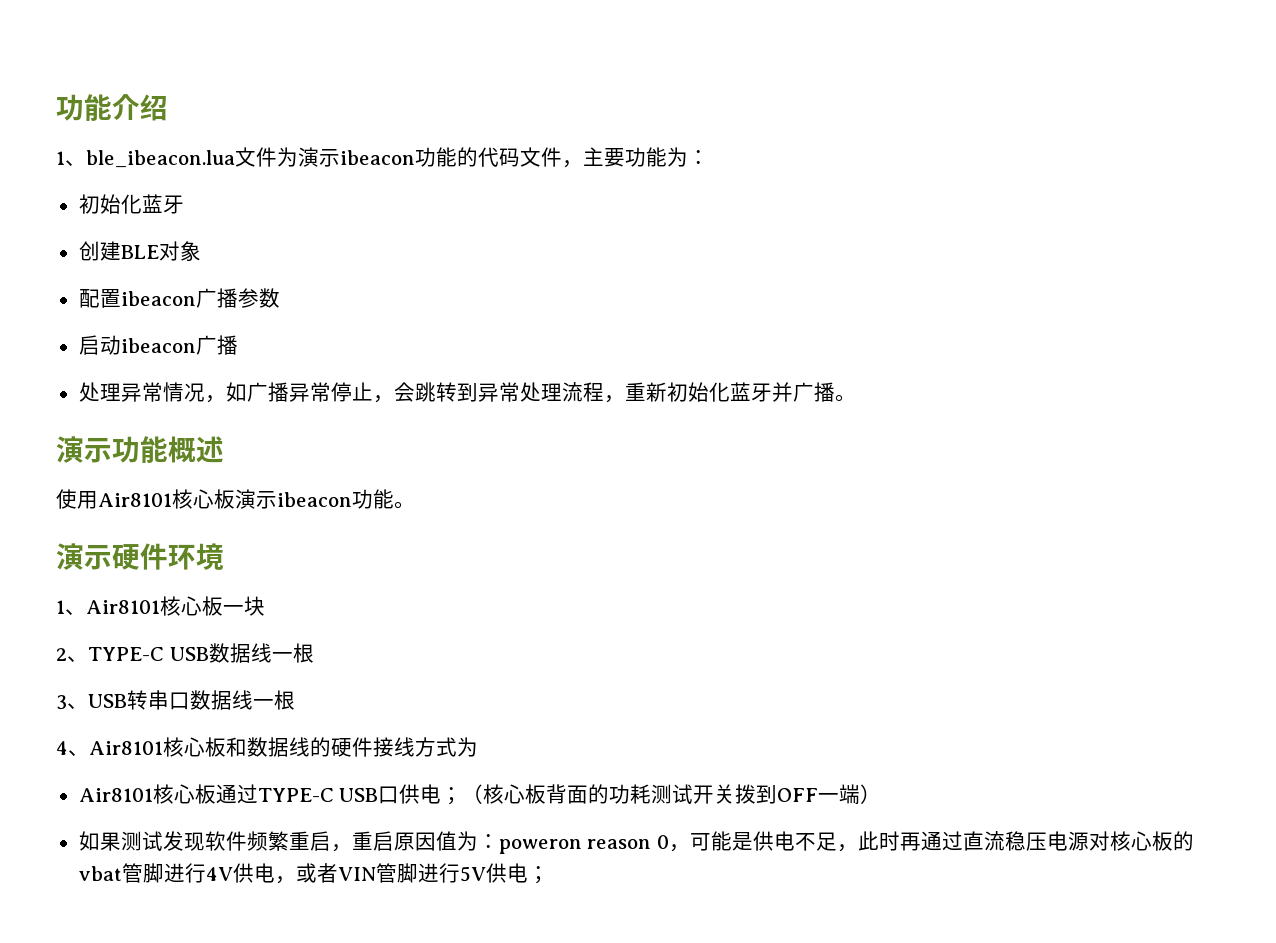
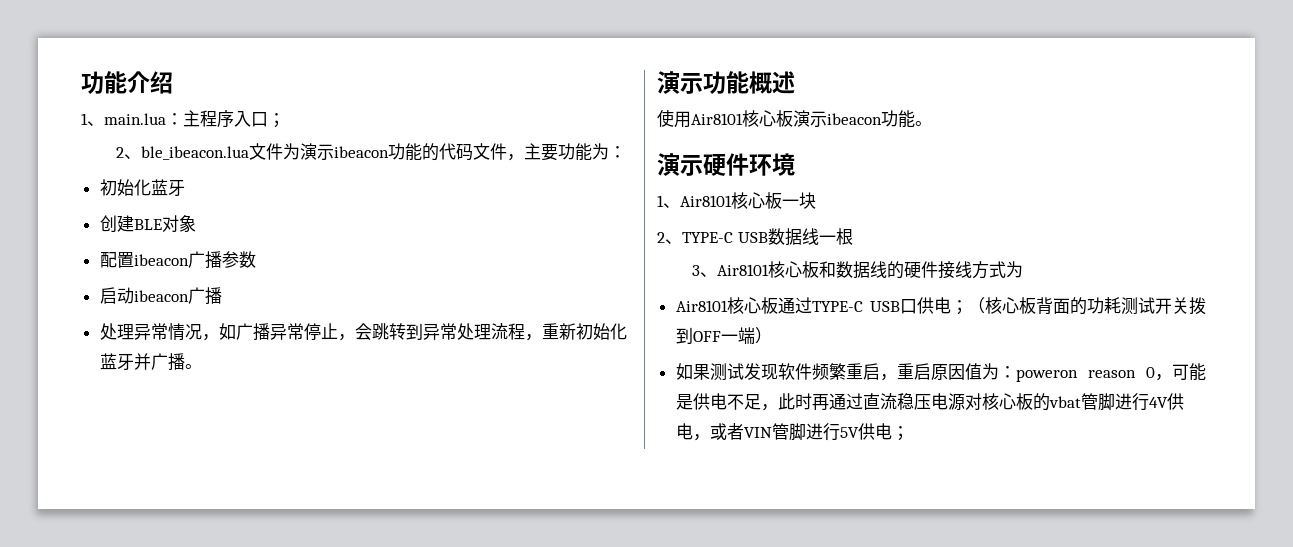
(86, 163) none -> [104,110,285,128] [116,147,142,159] main.lua：主程序入口； // 2、
[88,690,295,710] [56,741,89,756] USB转串口数据线一根 // 4、 -> (718, 274) none

